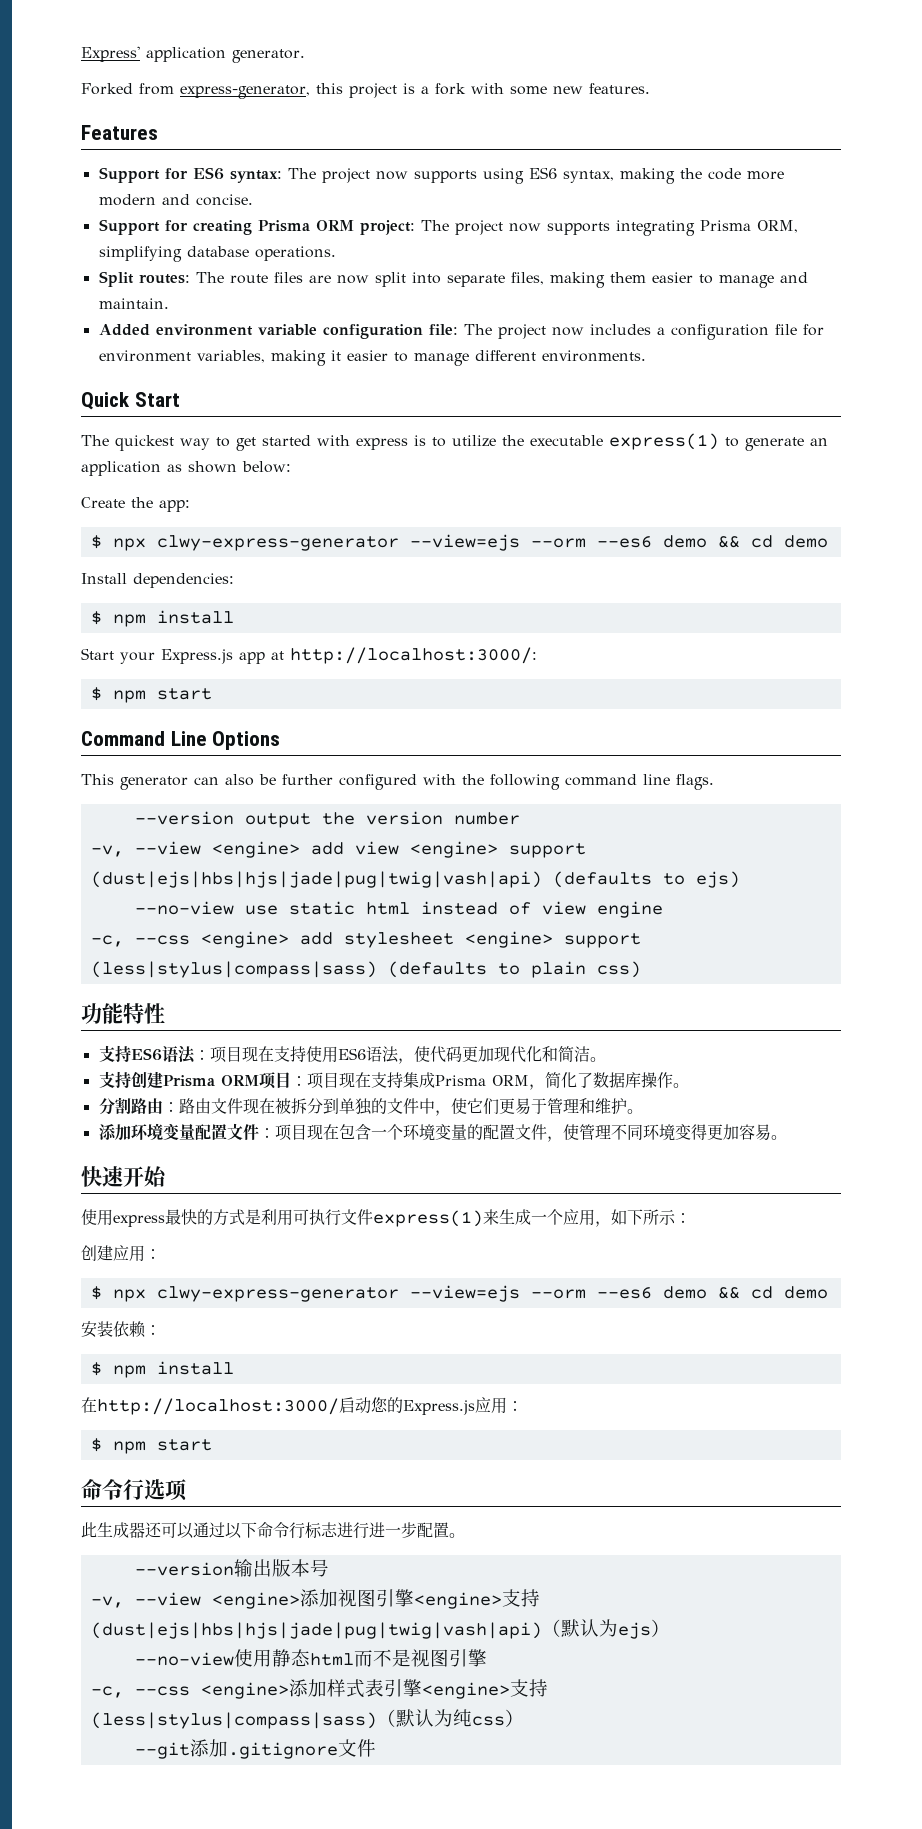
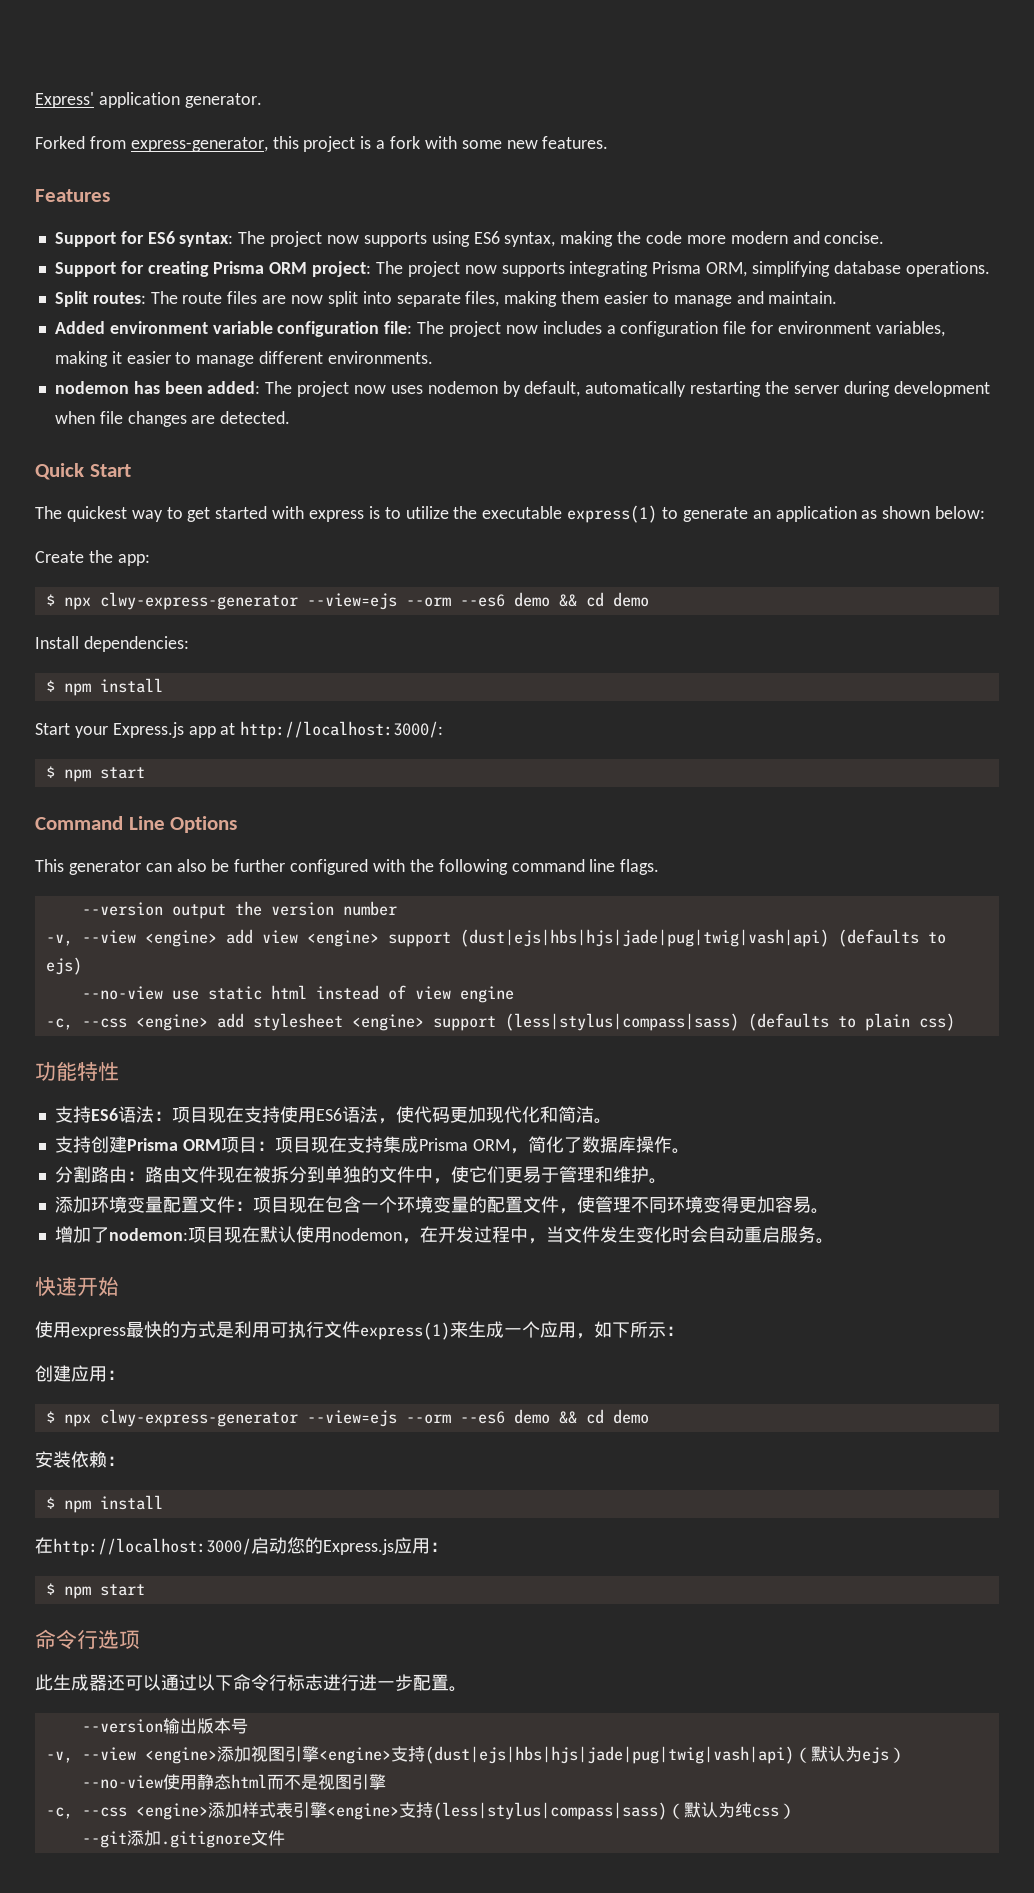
(646, 356) none -> [54,381,990,397] [54,411,291,427] // nodemon has been added: The project now uses nodemon by default, automatically restarting the server during development when file changes are detected.
(787, 1137) none -> [54,1226,834,1244] // 增加了nodemon:项目现在默认使用nodemon，在开发过程中，当文件发生变化时会自动重启服务。

